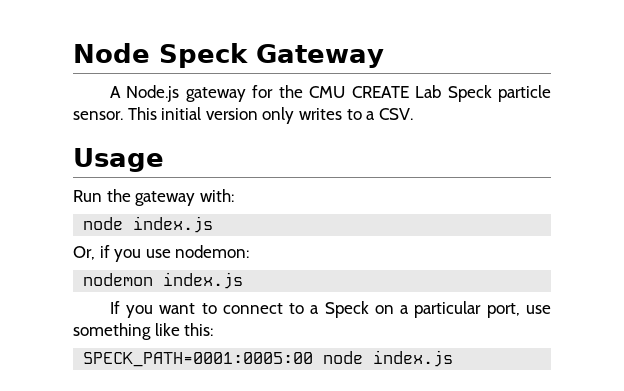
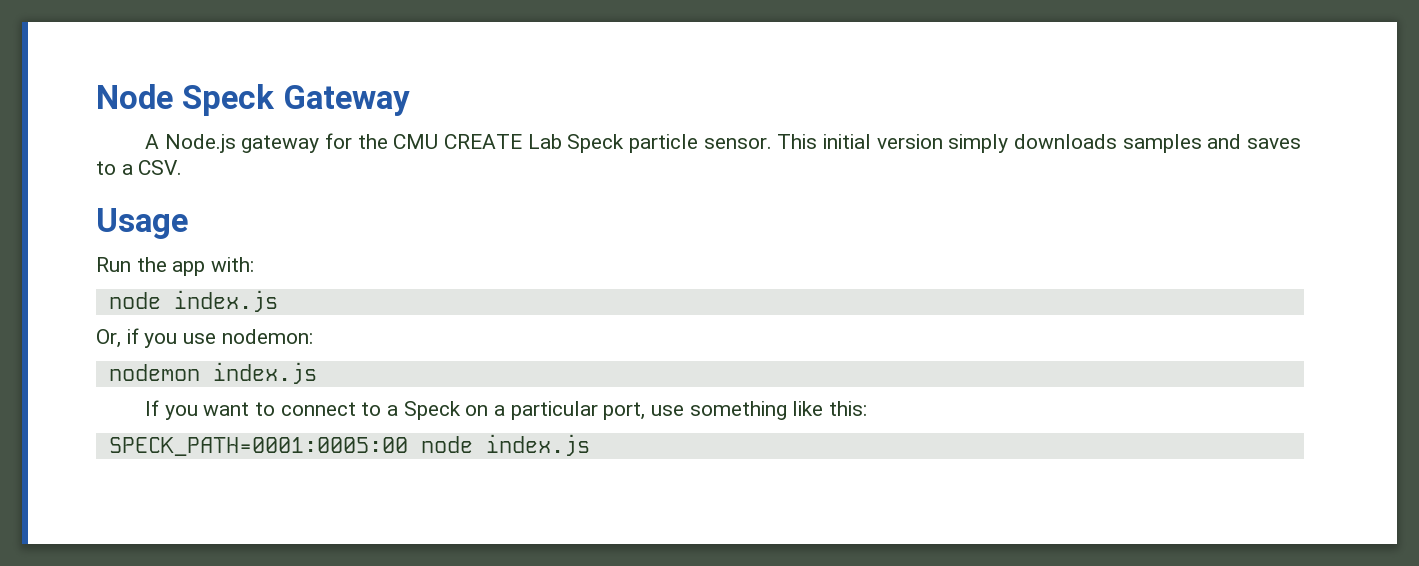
[262,107,342,124] only writes -> [948,134,1301,153] simply downloads samples and saves
[135,191,196,206] gateway -> [172,261,206,276] app

